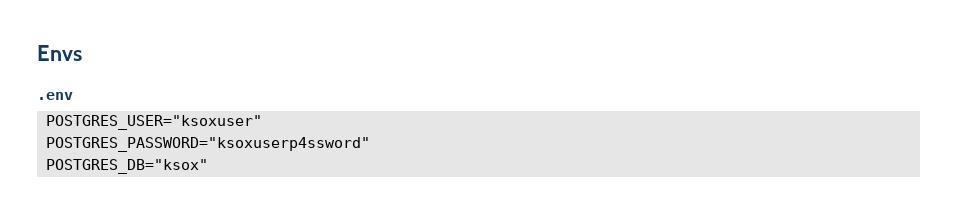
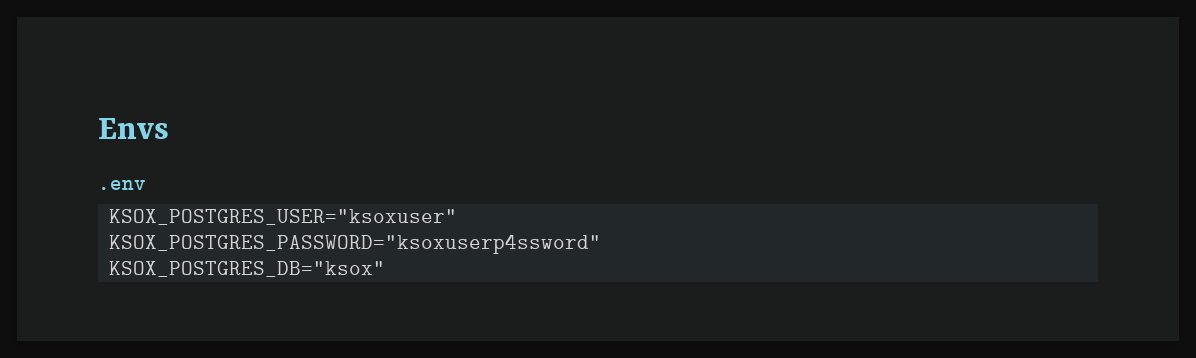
[46,115,263,130] [46,137,371,152] [46,159,209,174] POSTGRES_USER="ksoxuser" // POSTGRES_PASSWORD="ksoxuserp4ssword" // POSTGRES_DB="ksox" -> [108,209,457,225] [108,234,601,254] [108,261,385,277] KSOX_POSTGRES_USER="ksoxuser" // KSOX_POSTGRES_PASSWORD="ksoxuserp4ssword" // KSOX_POSTGRES_DB="ksox"

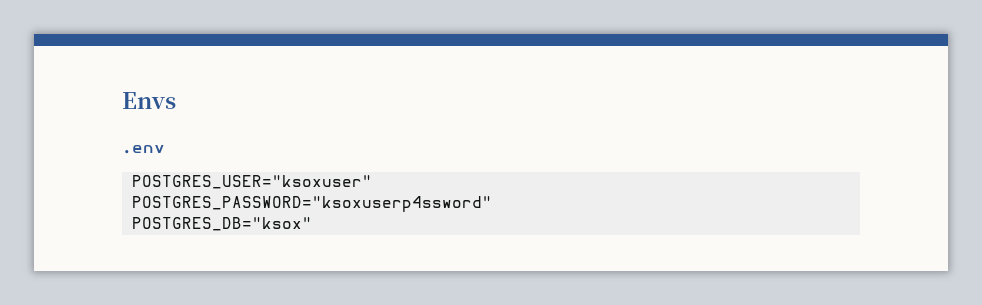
[108,209,457,225] [108,234,601,254] [108,261,385,277] KSOX_POSTGRES_USER="ksoxuser" // KSOX_POSTGRES_PASSWORD="ksoxuserp4ssword" // KSOX_POSTGRES_DB="ksox" -> [131,175,372,189] [131,196,492,212] [131,217,312,231] POSTGRES_USER="ksoxuser" // POSTGRES_PASSWORD="ksoxuserp4ssword" // POSTGRES_DB="ksox"

